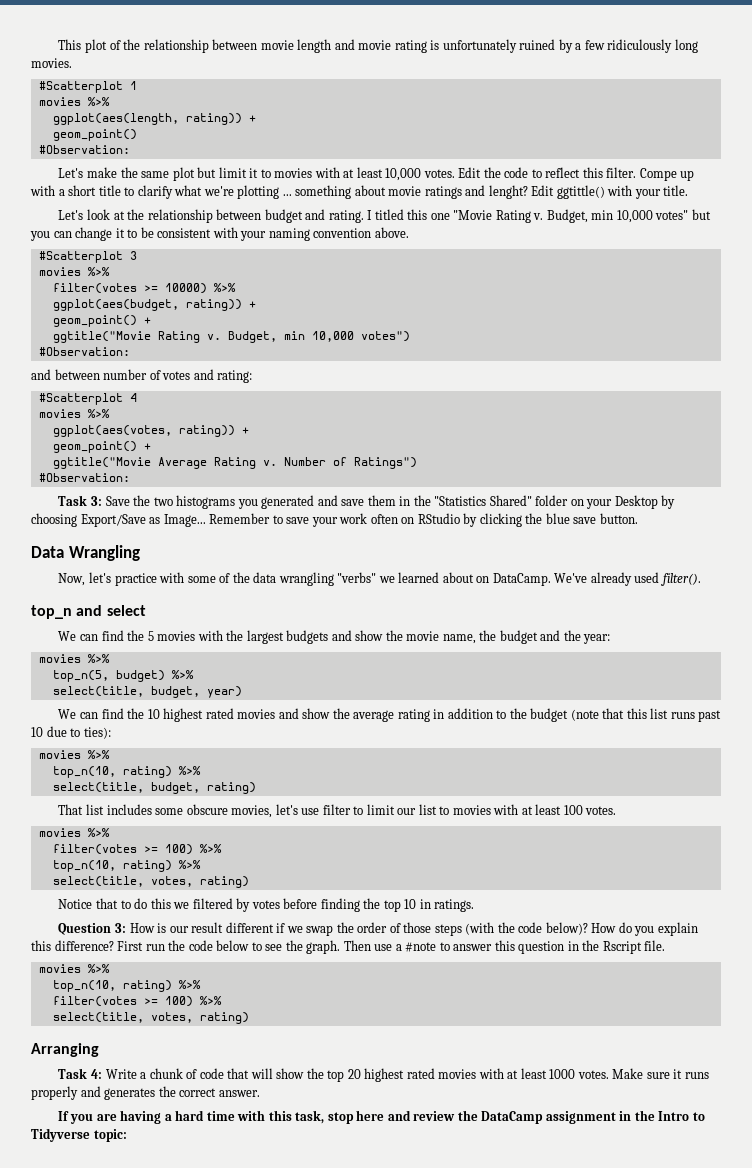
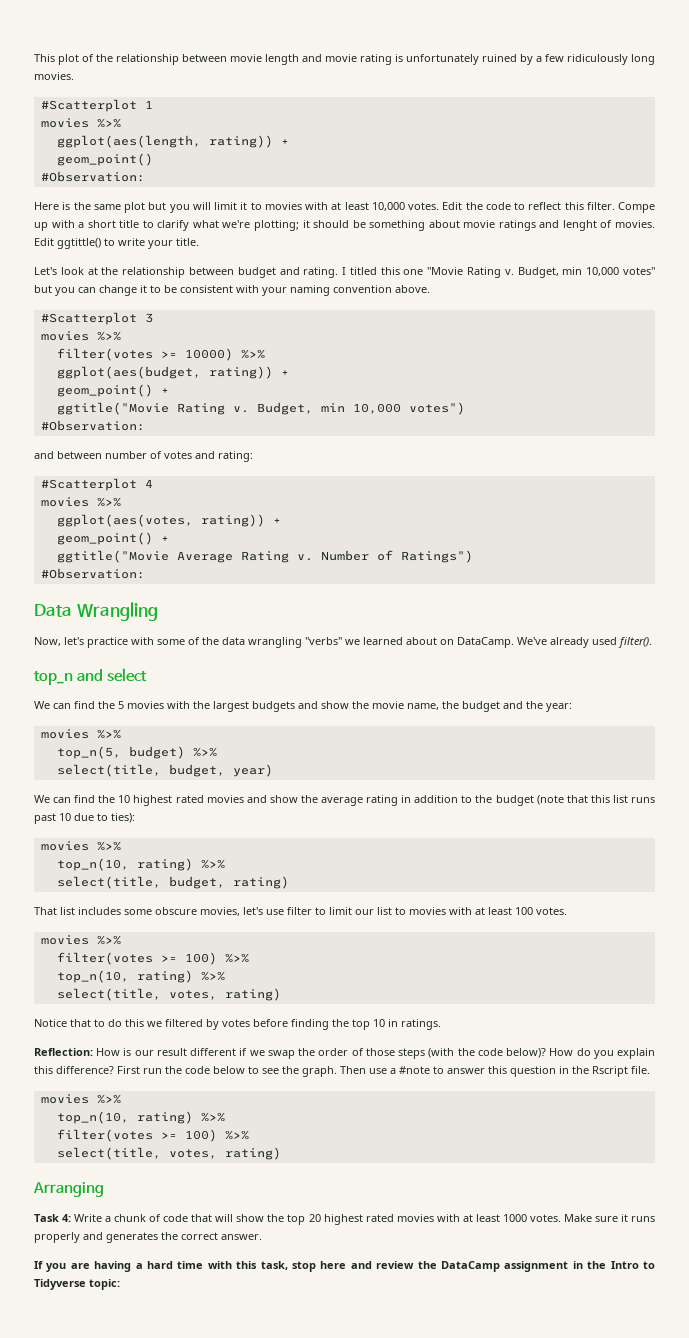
[58,167,117,178] Let's make -> [34,202,71,210] Here is
(217, 172) none -> [169,202,211,213] you will
[237,185,292,199] plotting ... -> [253,220,366,231] plotting; it should be
[488,185,633,199] lenght? Edit ggtittle() with -> [562,220,655,231] [34,238,145,249] lenght of movies. Edit ggtittle() to write
[58,495,676,509] [31,513,638,527] // Task 3: Save the two histograms you generated and save them in the "Statistics Shared" folder on your Desktop by choosing Export/Save as Image... Remember to save your work often on RStudio by clicking the blue save button. -> (145, 573) none
[58,923,126,935] Question 3: -> [34,1048,93,1056] Reflection:

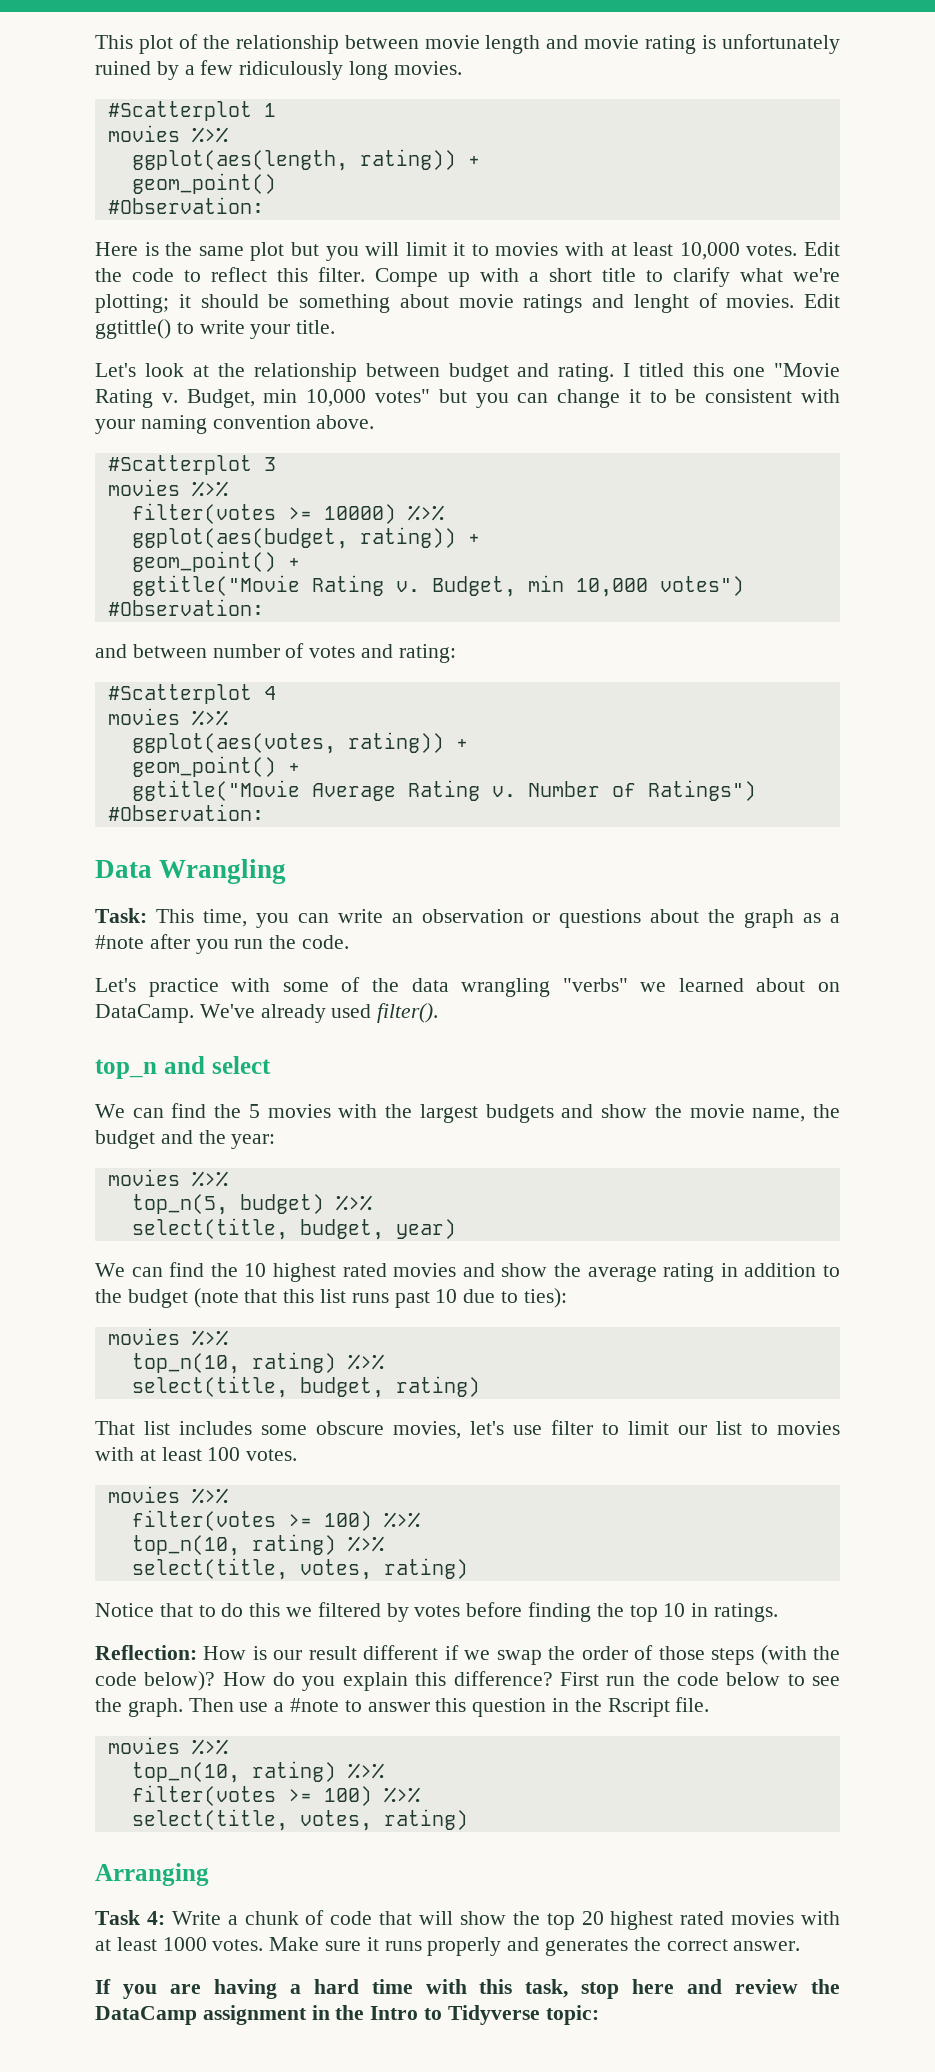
[34,637,84,646] Now, let's -> [95,908,841,928] [95,934,350,954] [95,978,136,992] Task: This time, you can write an observation or questions about the graph as a #note after you run the code. // Let's

